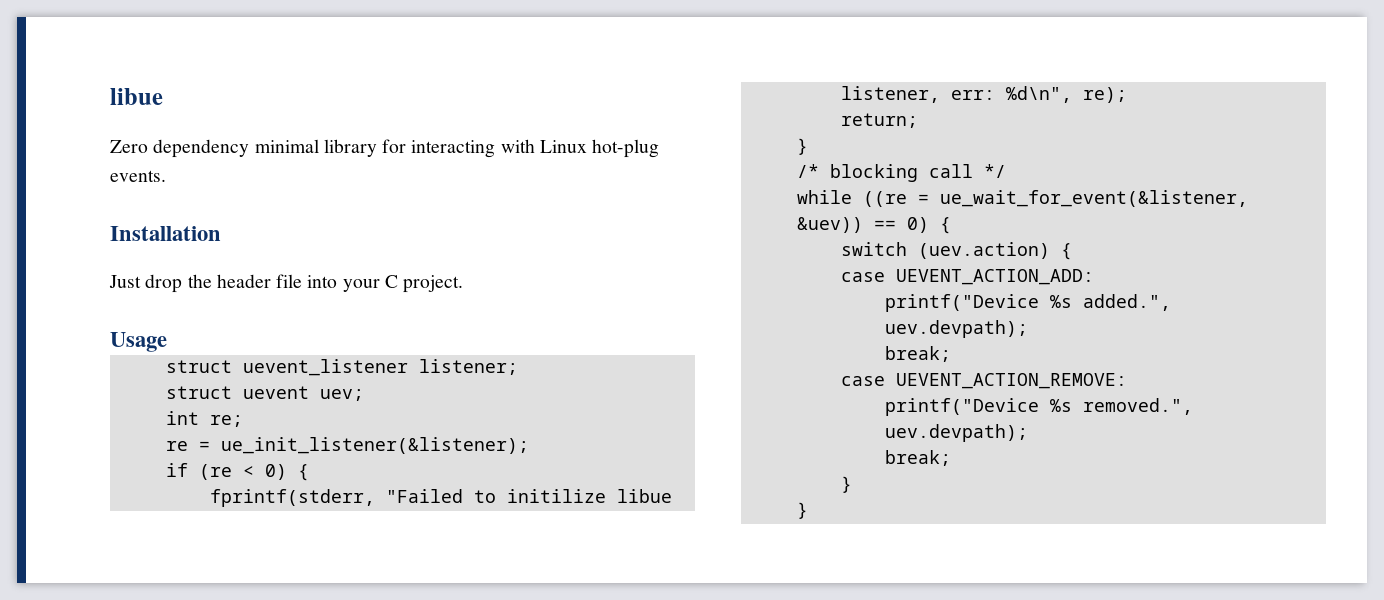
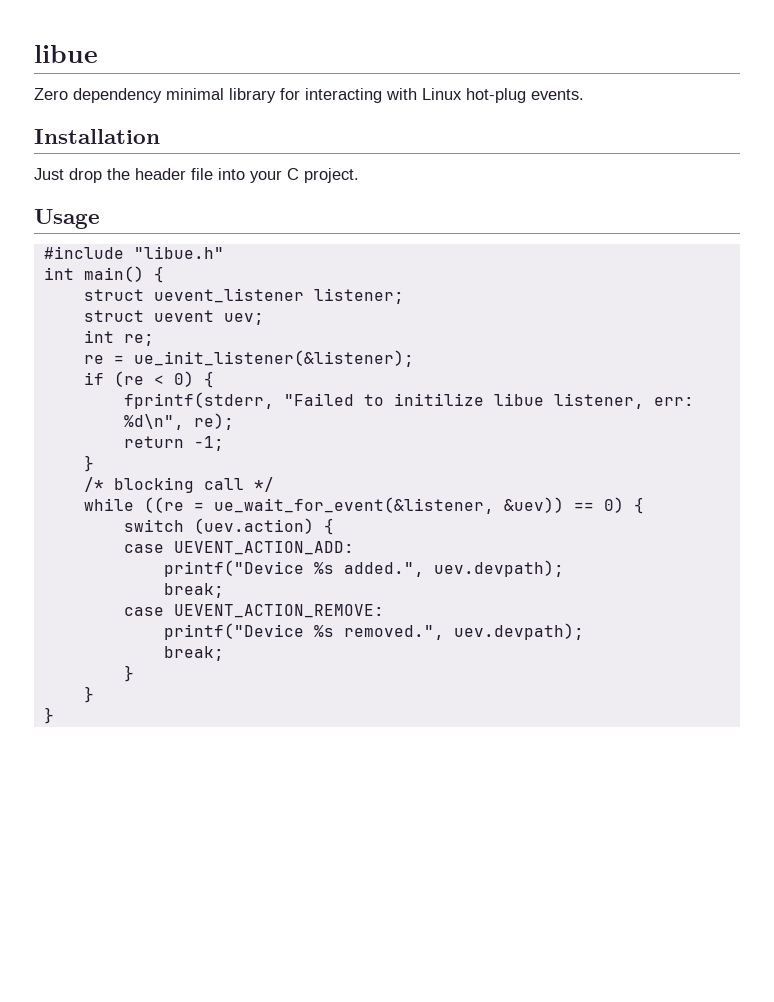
(167, 342) none -> [43,246,224,259] [43,266,164,283] // #include "libue.h" // int main() {
[840,113,918,128] return; -> [123,436,224,451] return -1;
(808, 510) none -> [43,707,54,724] // }

